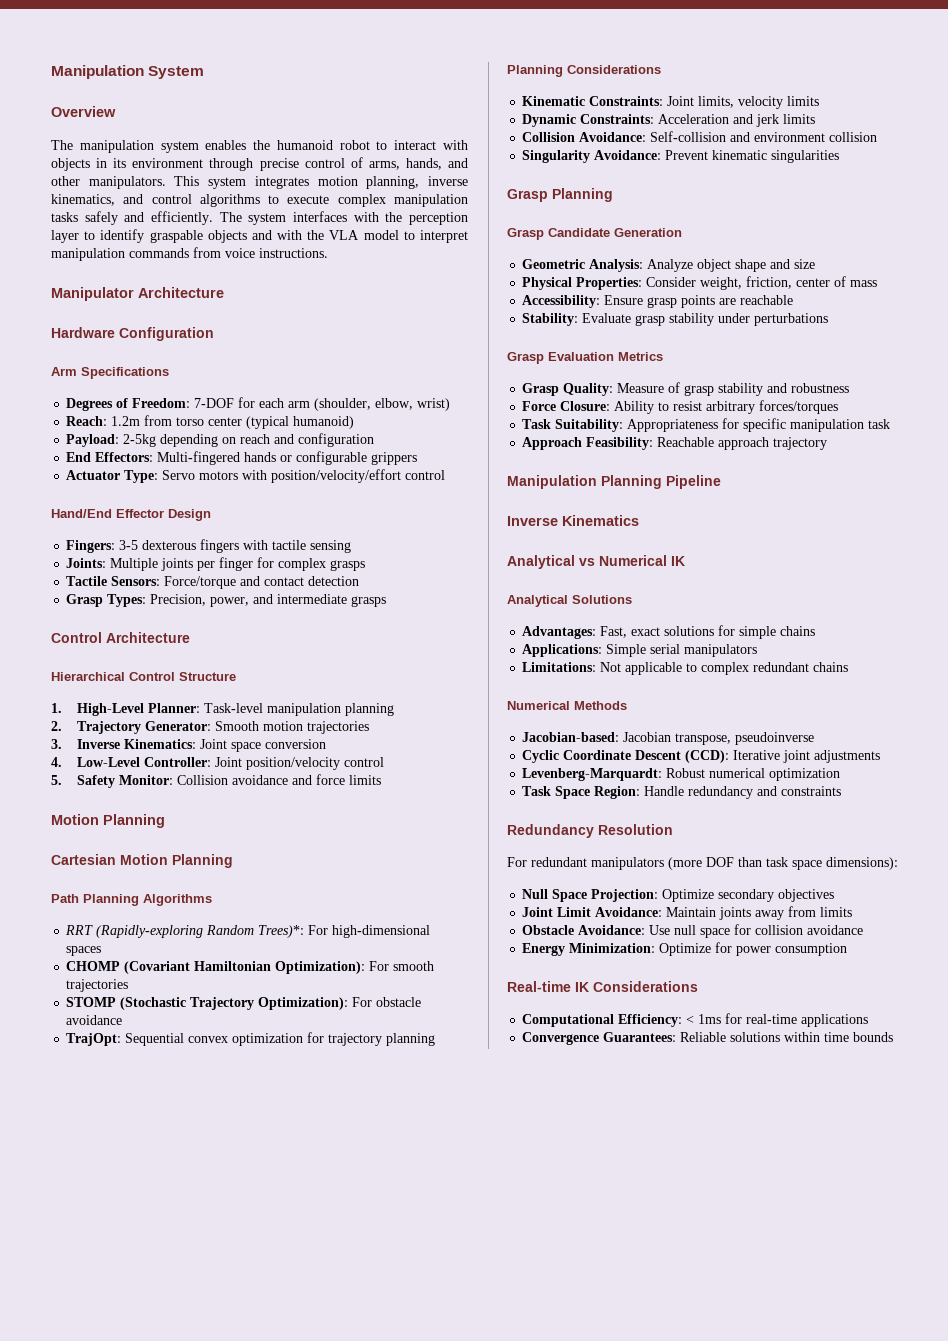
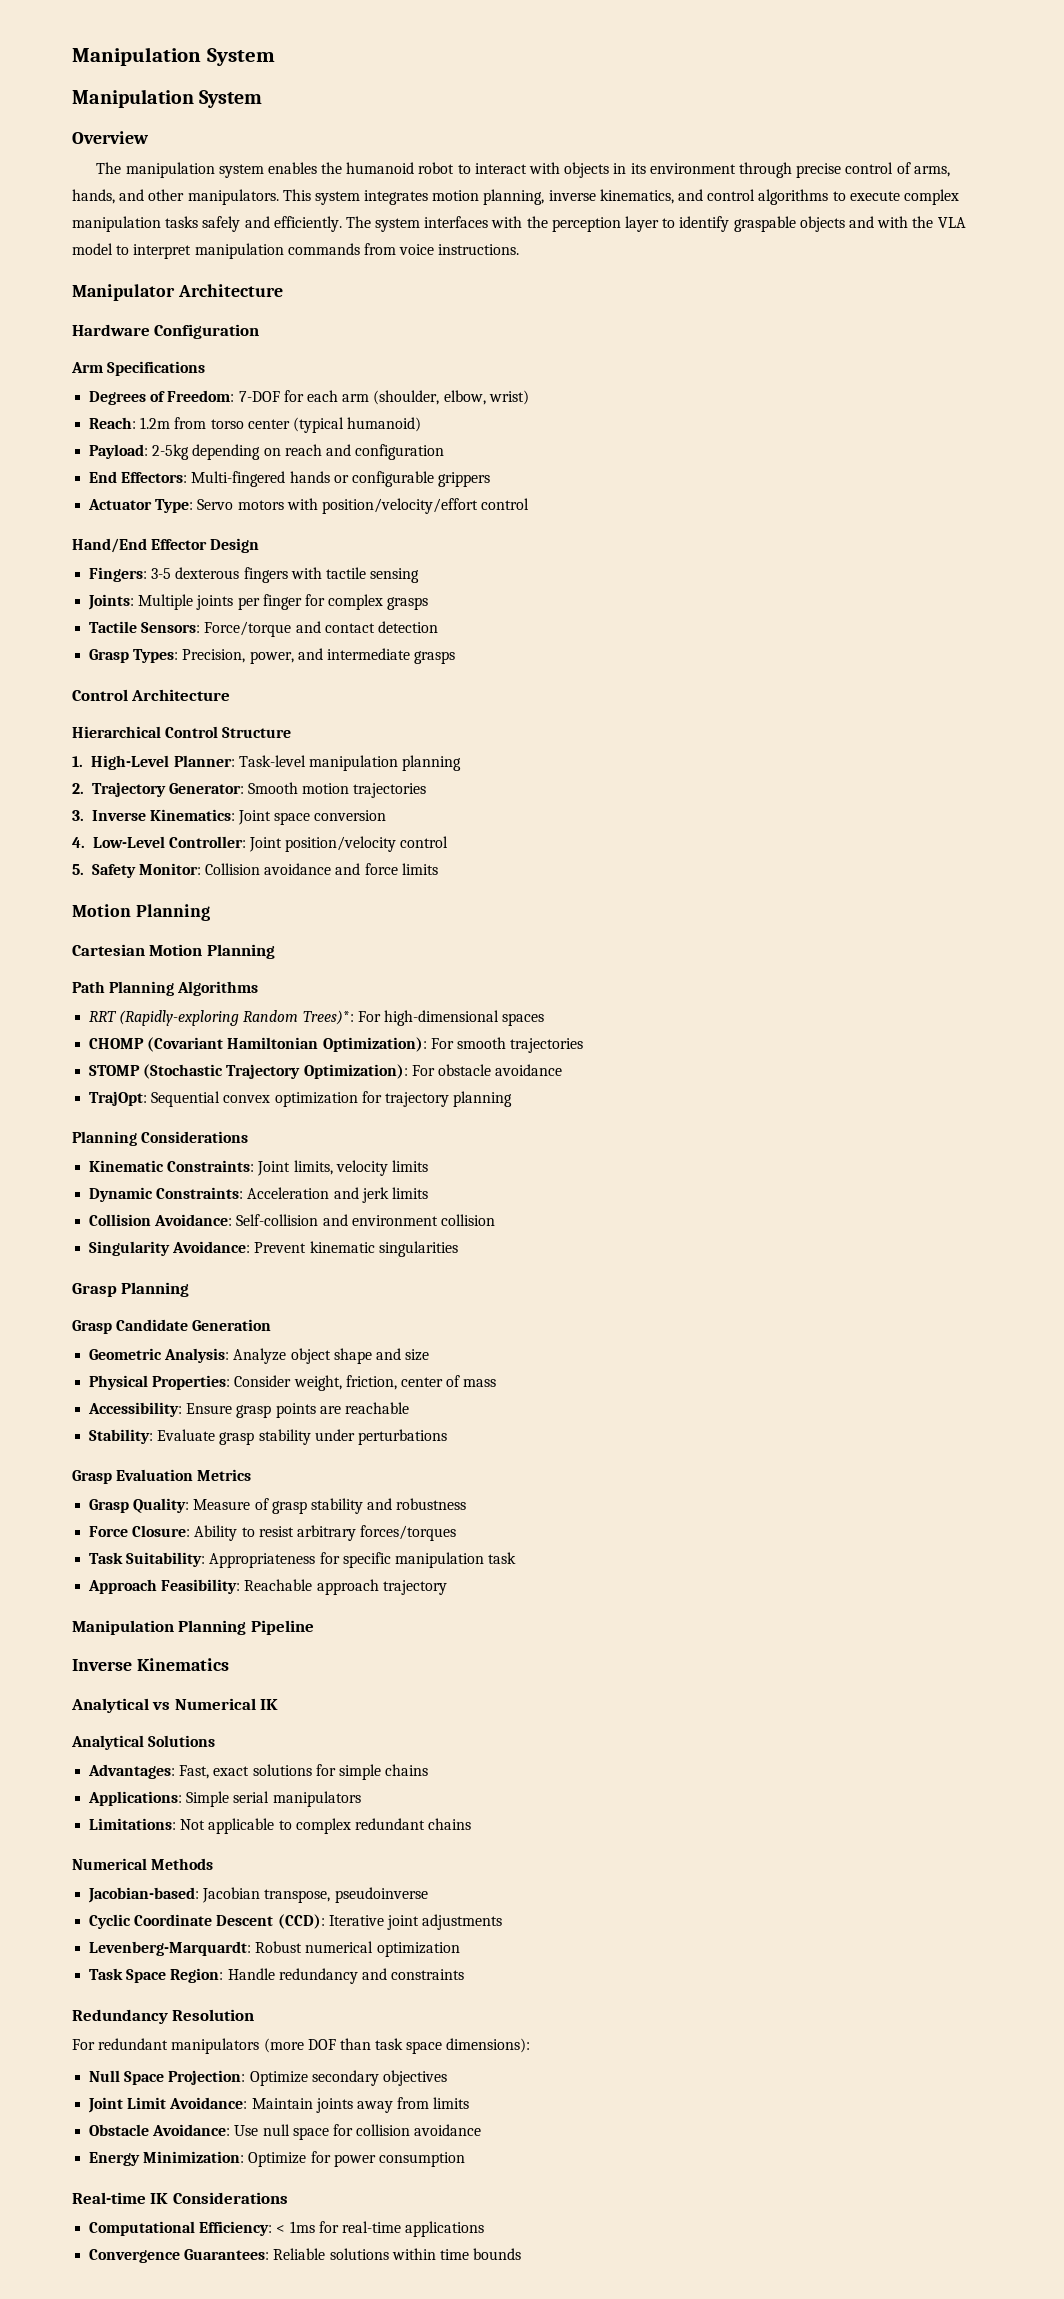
[51,65,205,79] Manipulation System -> [72,47,275,66] [72,89,263,108] Manipulation System // Manipulation System

